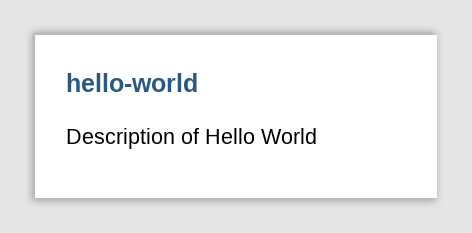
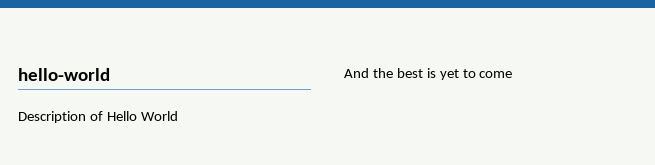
(317, 136) none -> [344,68,513,80] // And the best is yet to come

